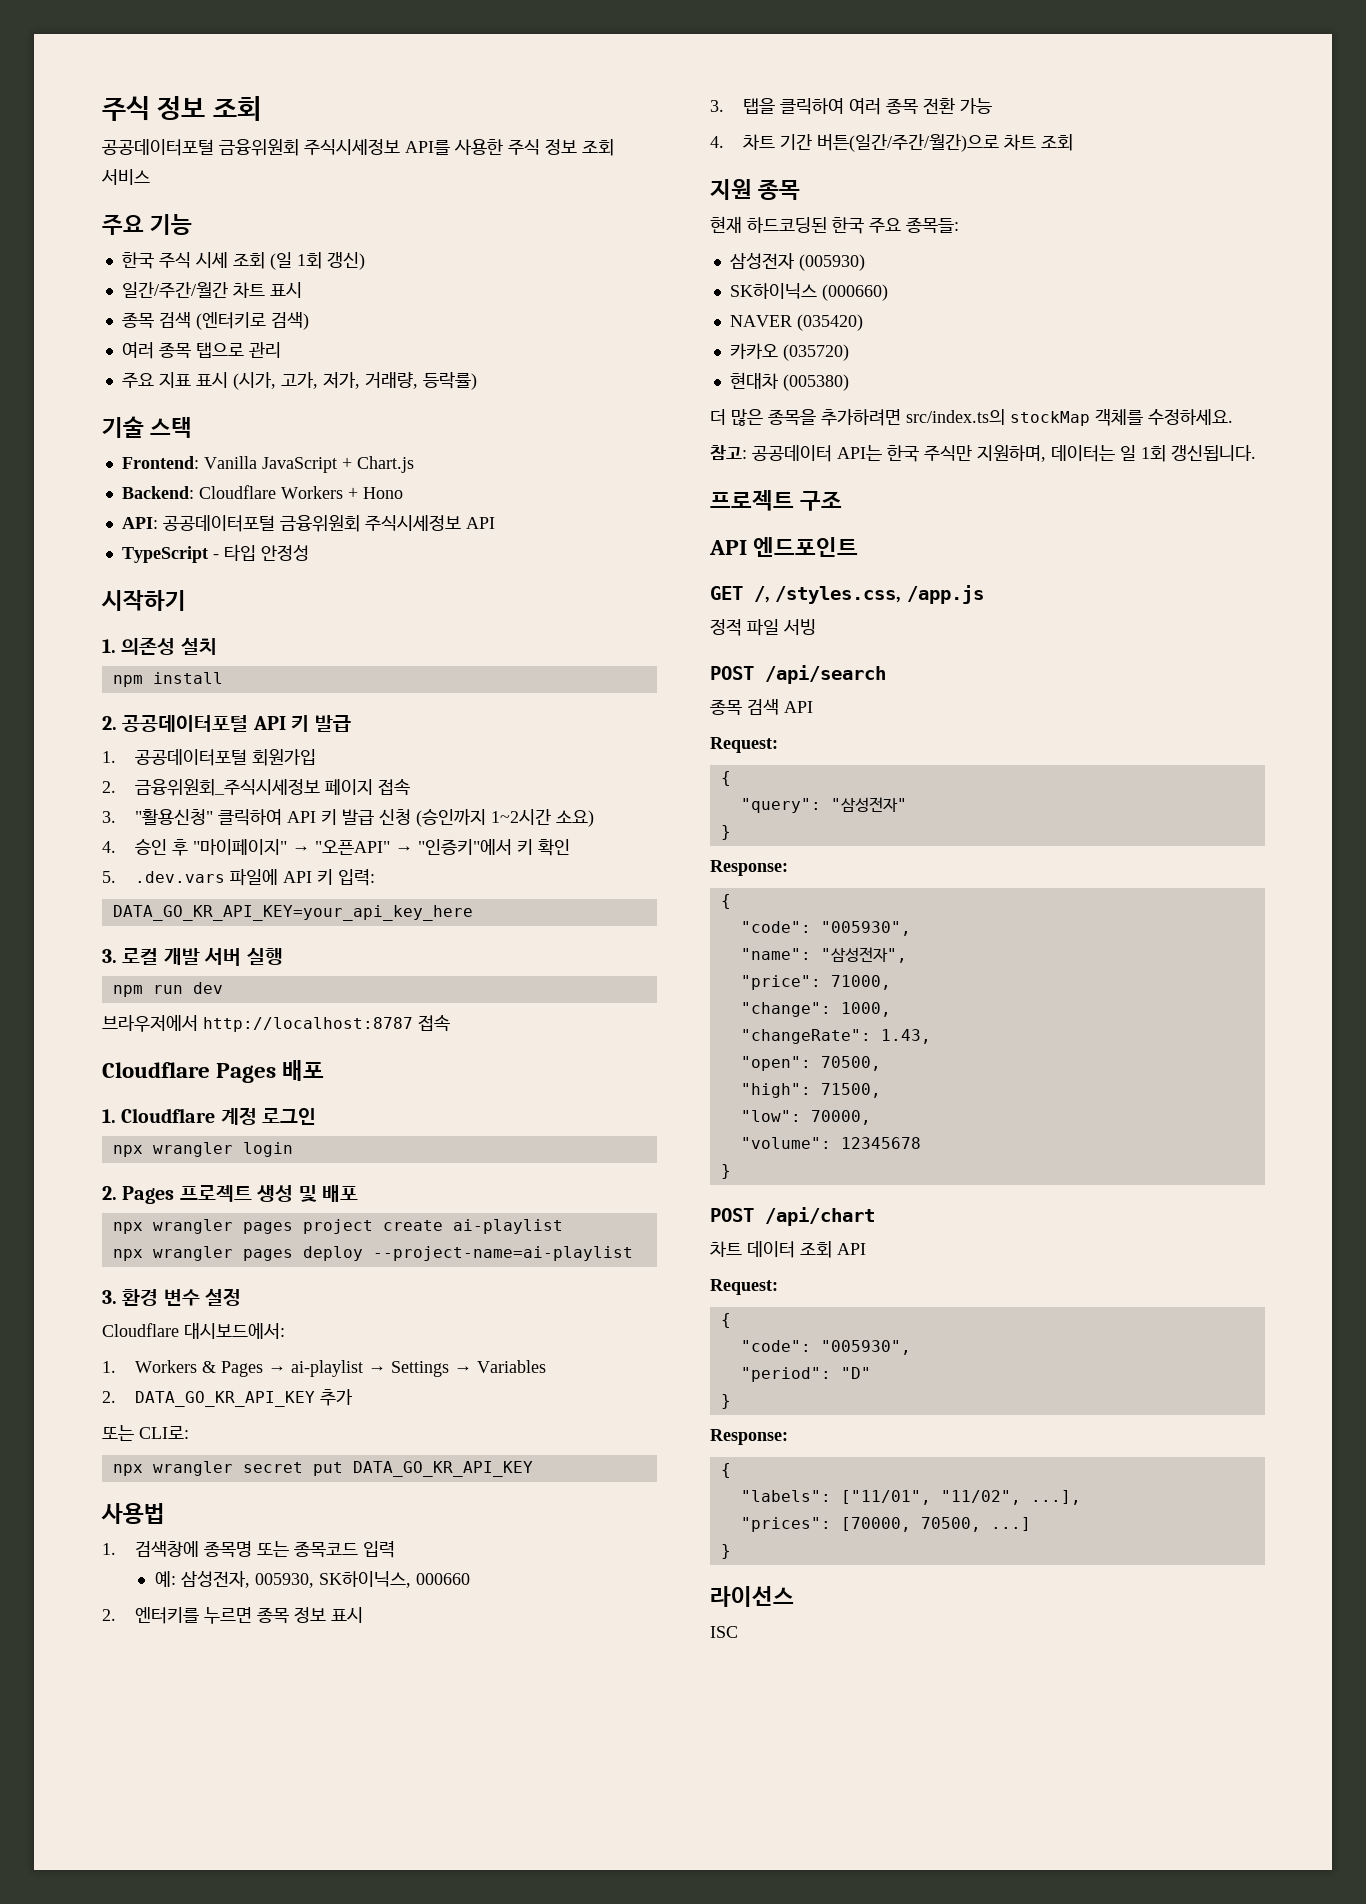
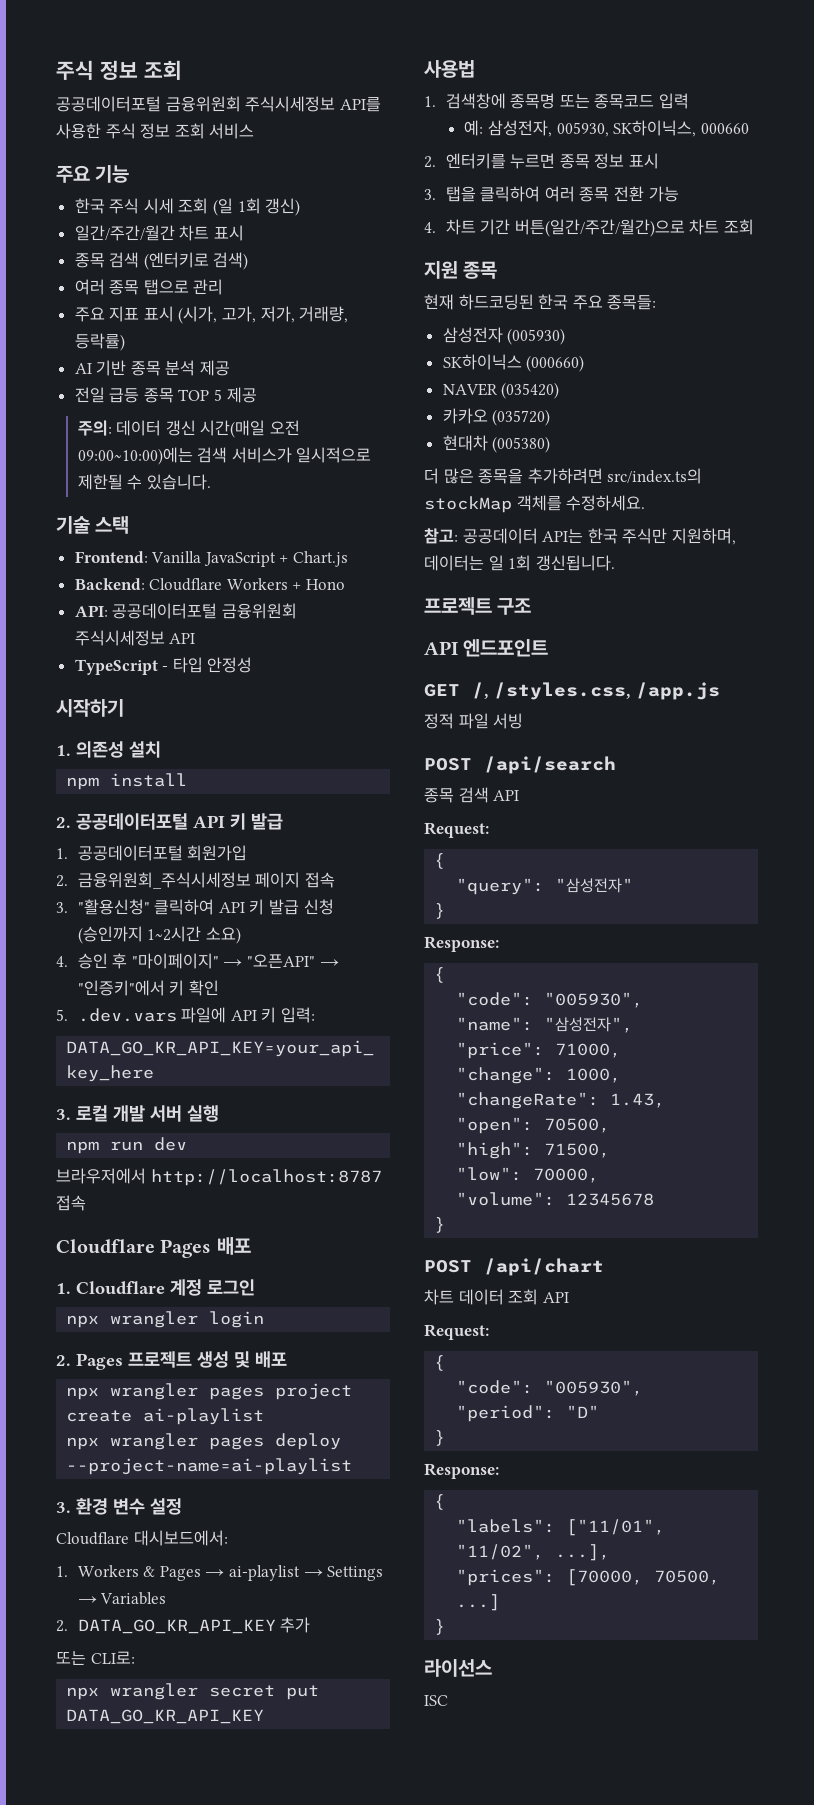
(477, 381) none -> [74,360,231,376] [74,387,257,403] [77,420,301,438] [77,447,372,465] [77,474,211,490] // AI 기반 종목 분석 제공 // 전일 급등 종목 TOP 5 제공 // 주의: 데이터 갱신 시간(매일 오전 09:00~10:00)에는 검색 서비스가 일시적으로 제한될 수 있습니다.

